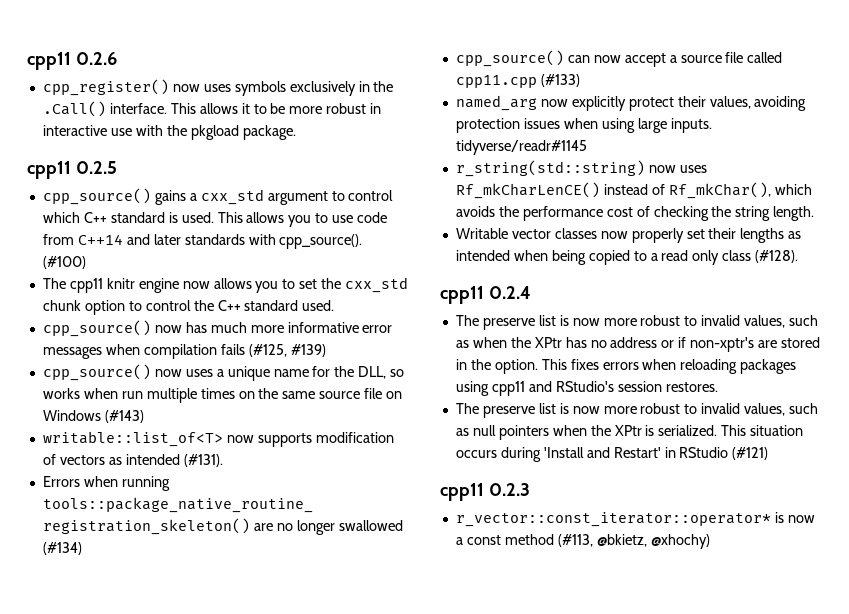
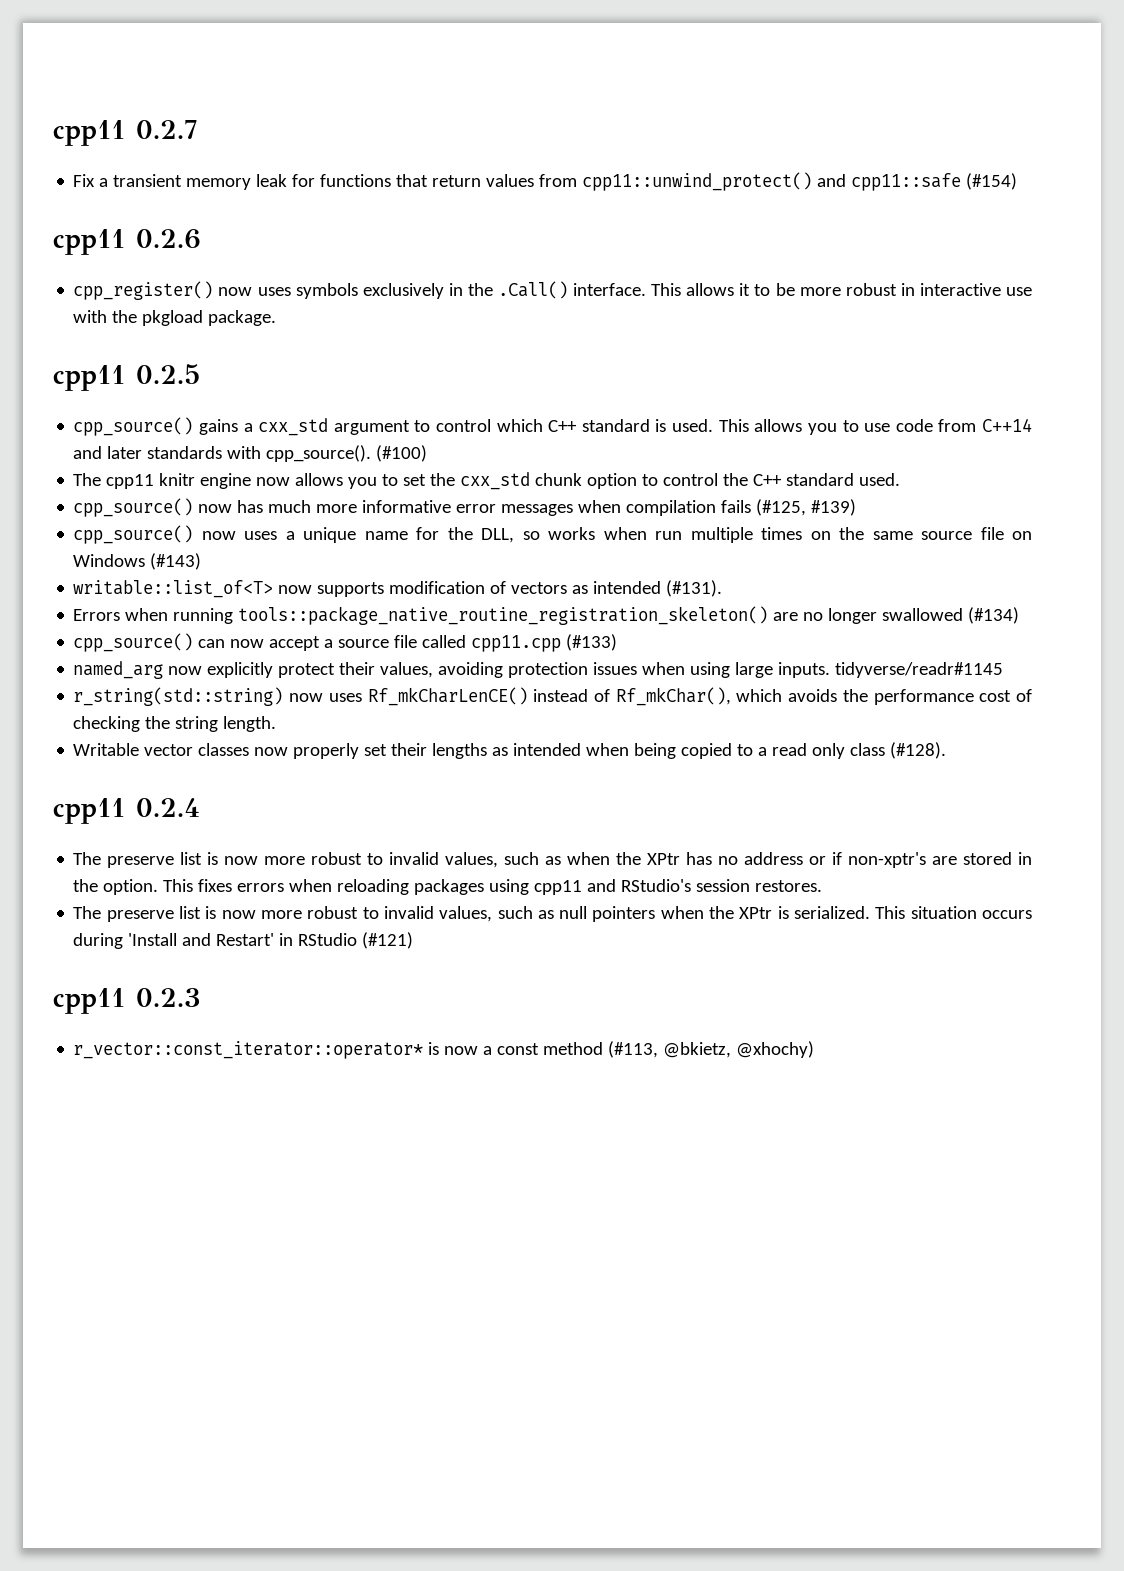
[27,52,71,70] cpp11 -> [53,120,197,146] [73,172,1018,191] [53,229,125,255] cpp11 0.2.7 // Fix a transient memory leak for functions that return values from cpp11::unwind_protect() and cpp11::safe (#154) // cpp11

